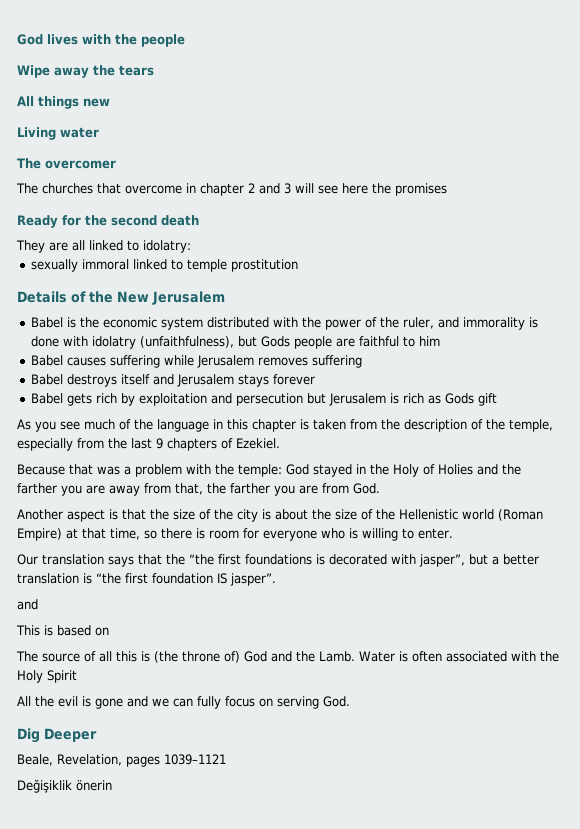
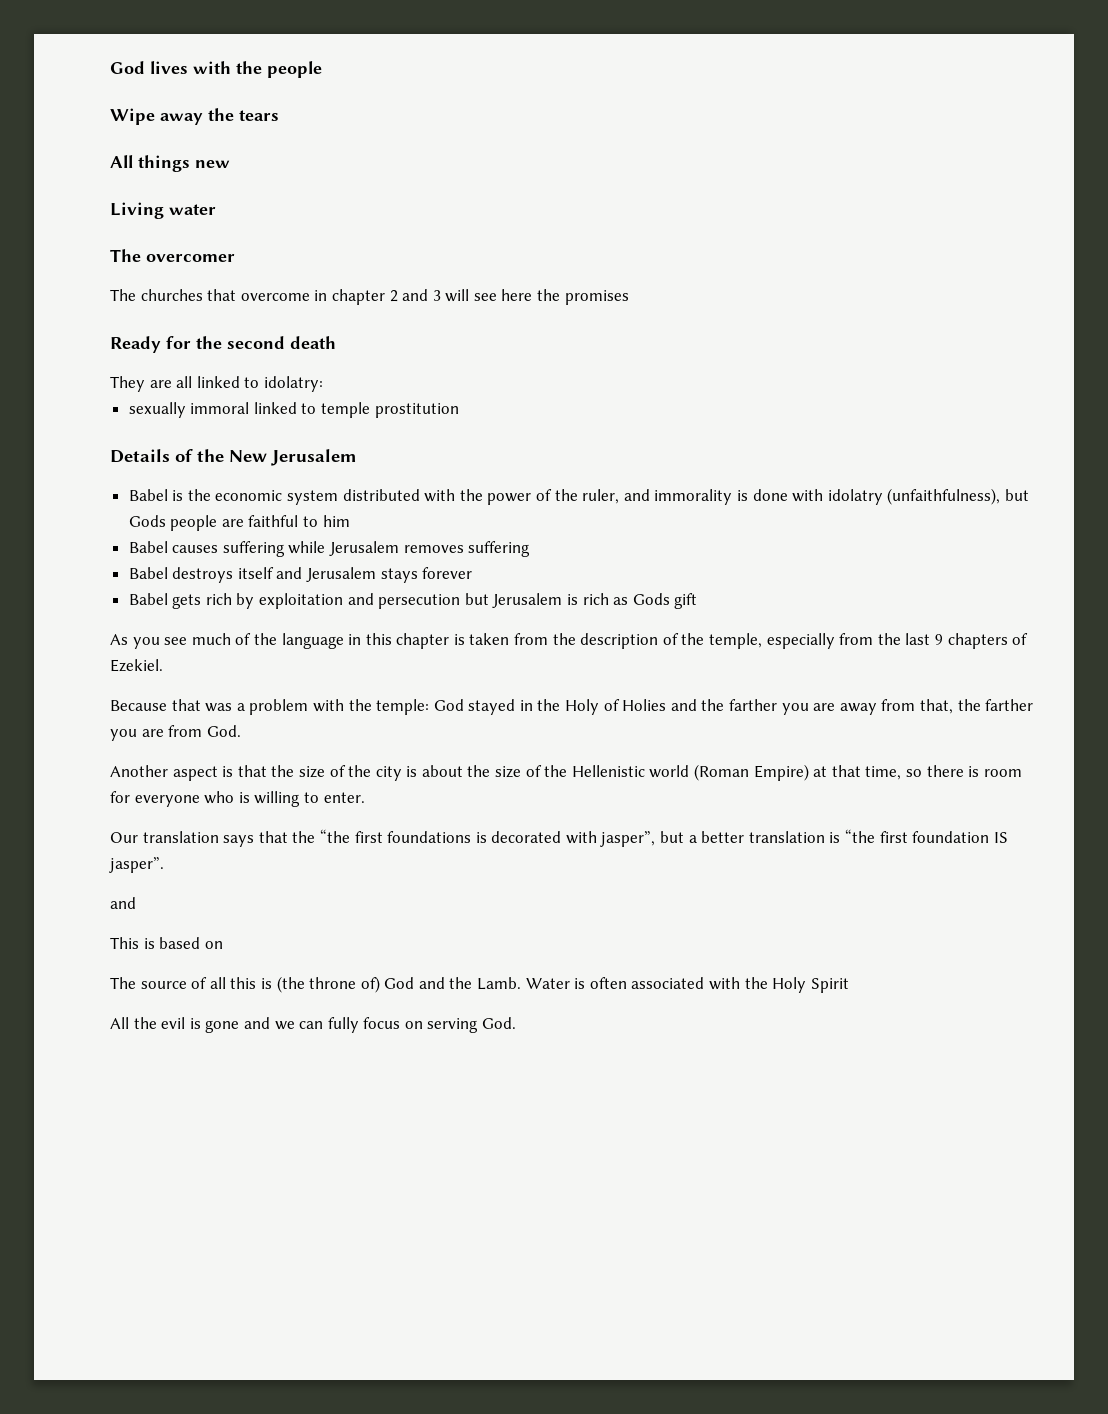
[17,728,97,743] [17,754,226,767] [17,779,112,793] // Dig Deeper // Beale, Revelation, pages 1039–1121 // Değişiklik önerin -> (517, 1023) none

